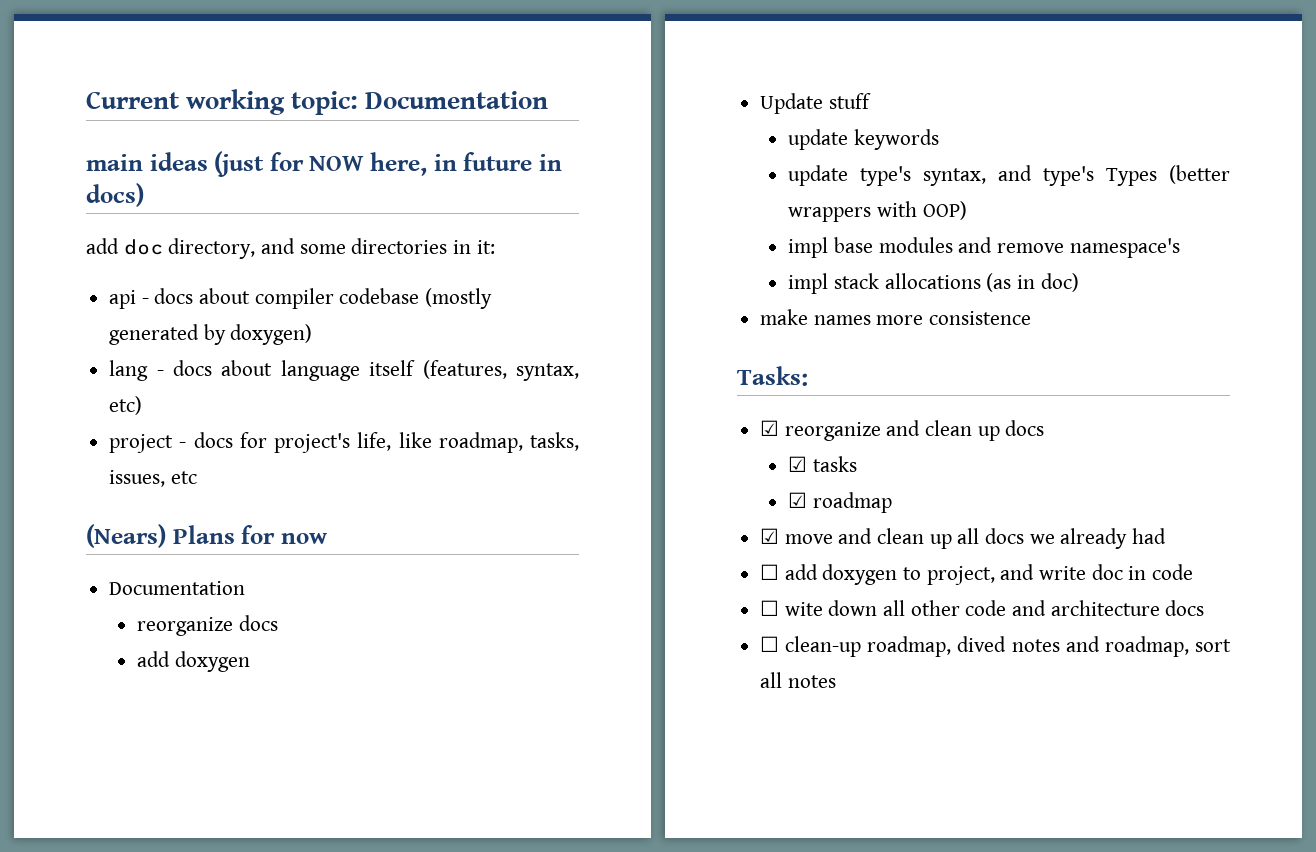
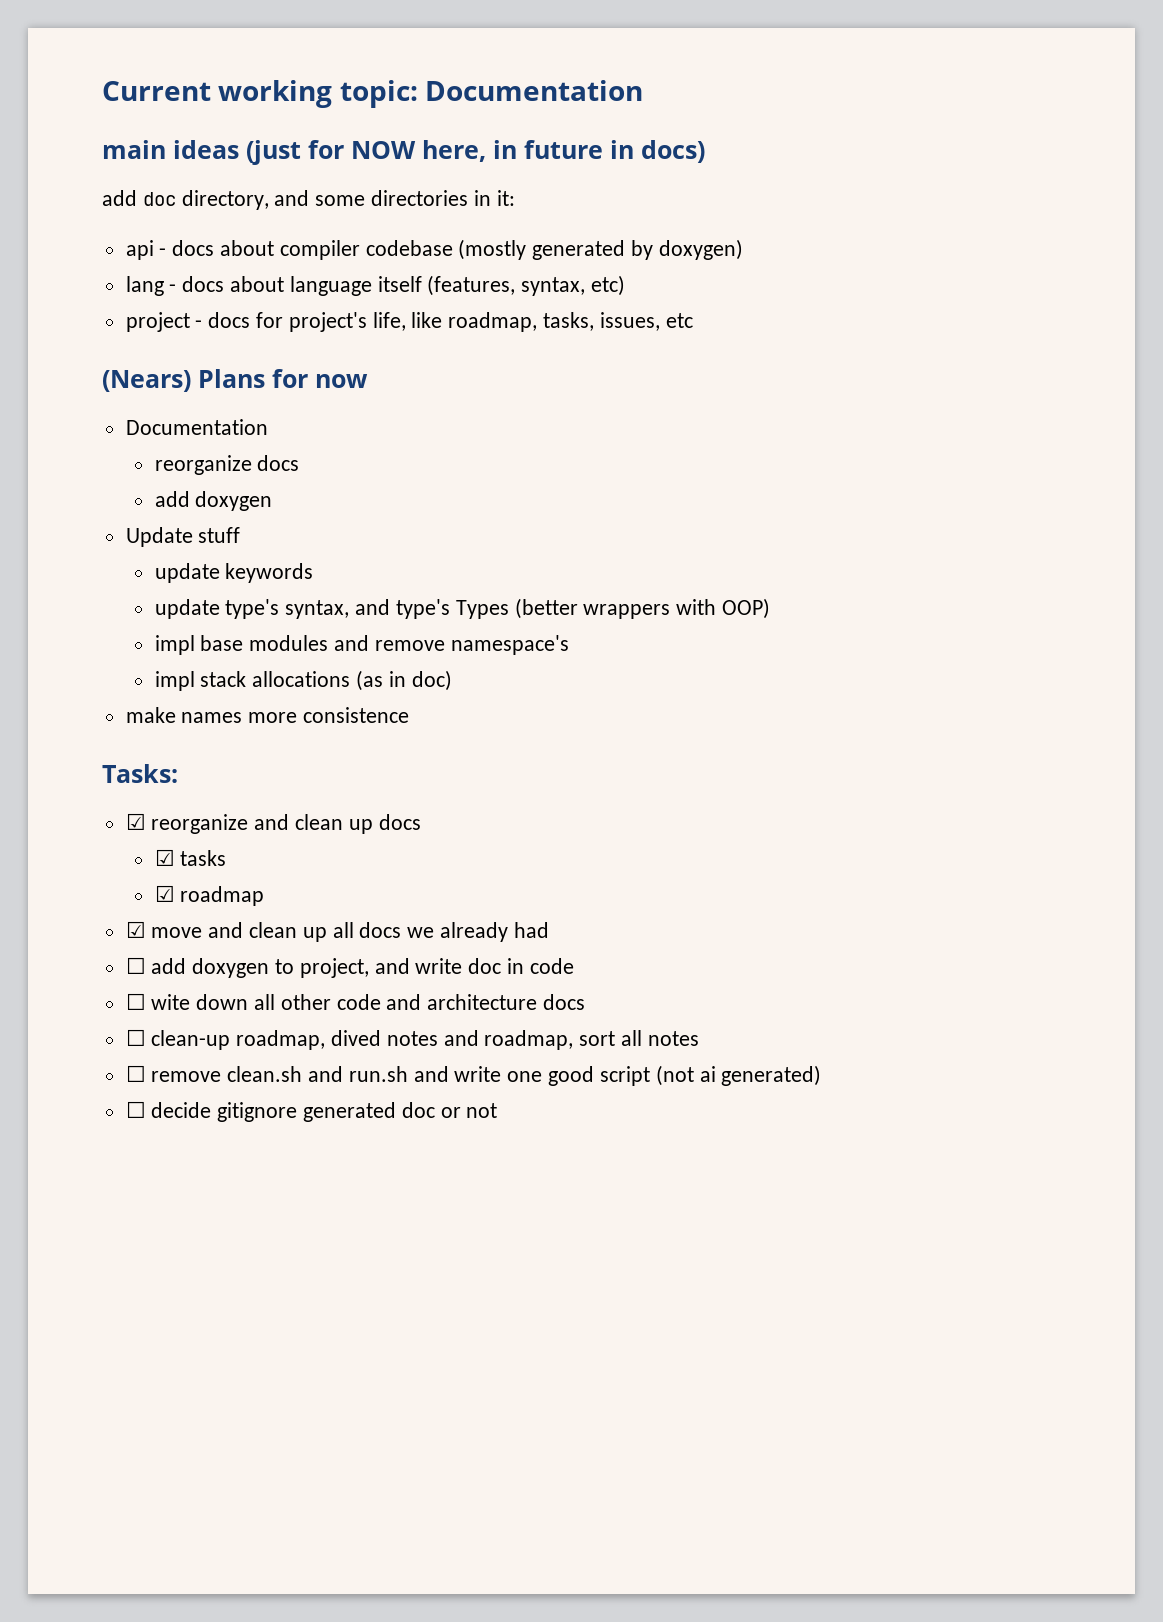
(836, 681) none -> [125,1065,822,1086] [125,1101,498,1122] // ☐ remove clean.sh and run.sh and write one good script (not ai generated) // ☐ decide gitignore generated doc or not

